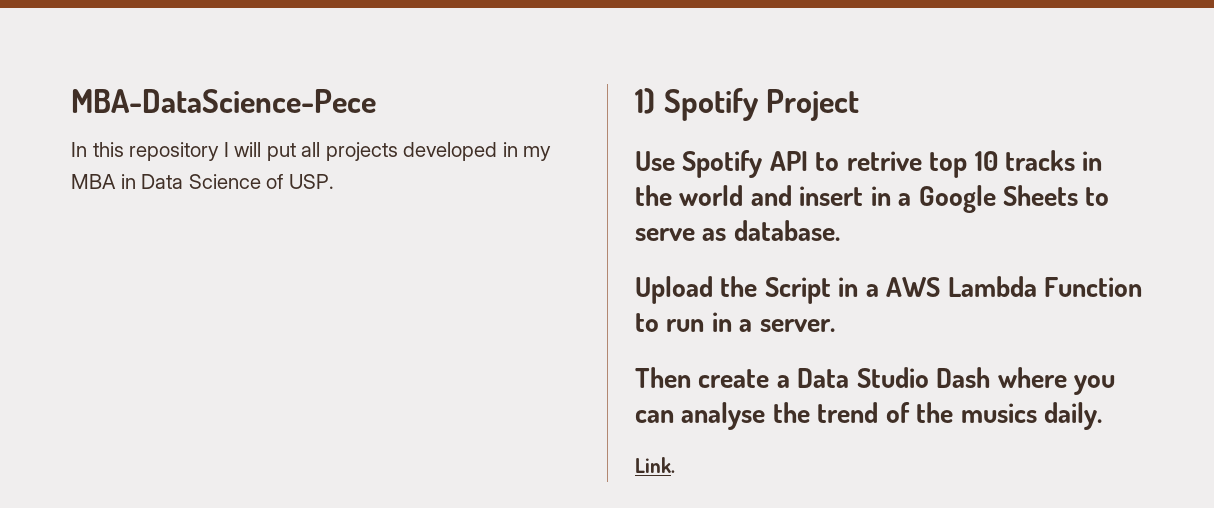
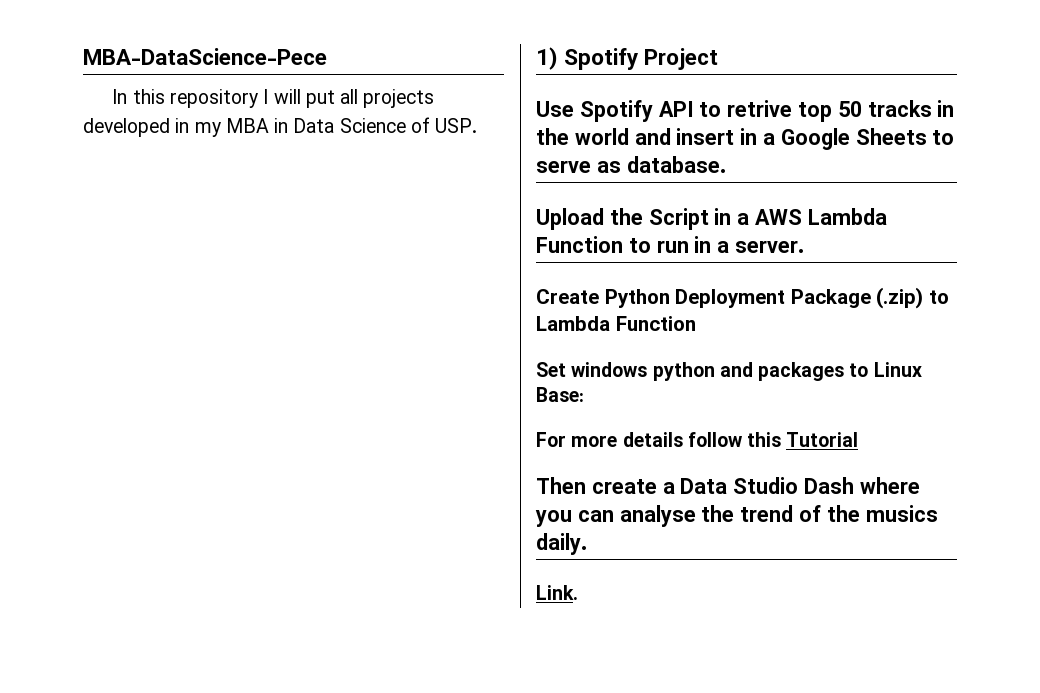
[974,151,998,171] 10 -> [837,101,862,117] 50
(835, 325) none -> [536,287,949,309] [536,316,696,331] [536,362,922,381] [536,387,584,402] [536,432,859,447] // Create Python Deployment Package (.zip) to Lambda Function // Set windows python and packages to Linux Base: // For more details follow this Tutorial

